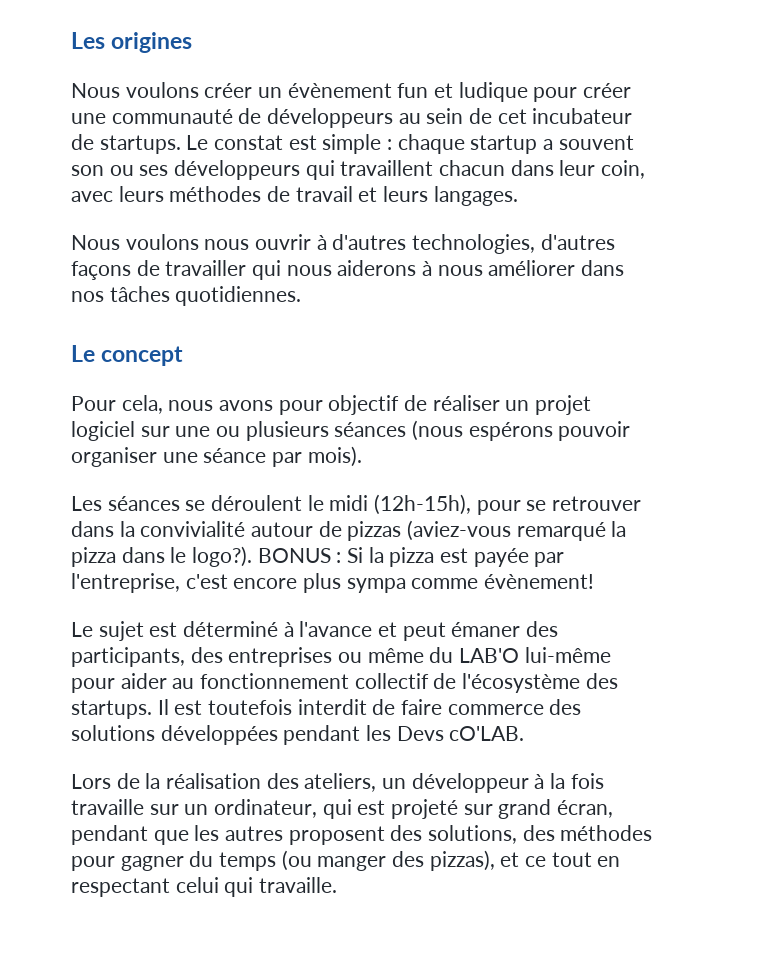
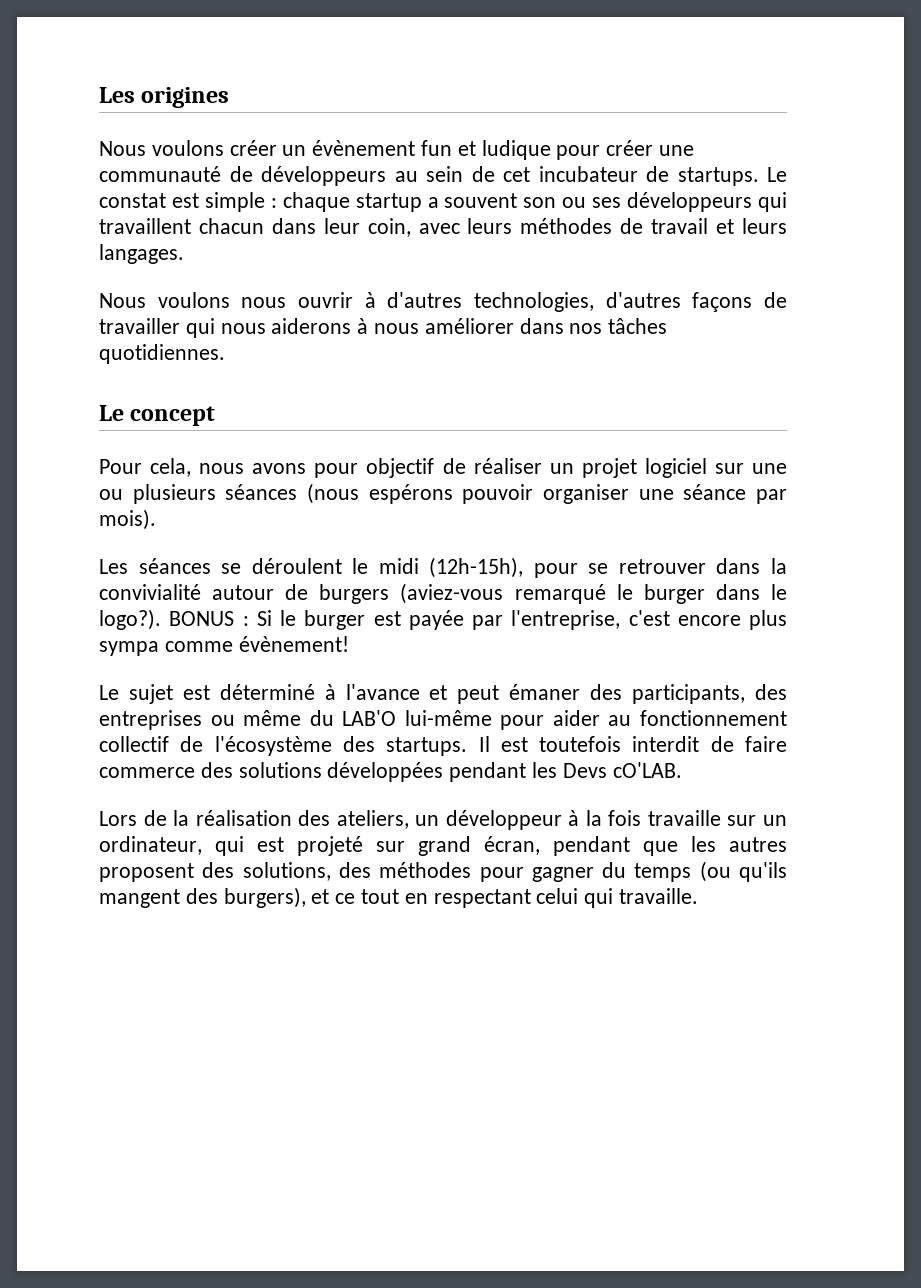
[347,521,402,541] pizzas -> [319,584,390,604] burgers
[611,521,627,537] [71,547,116,567] la pizza -> [616,584,705,604] le burger
[368,547,435,567] la pizza -> [280,610,366,630] le burger
[317,850,495,871] manger des pizzas), -> [738,862,787,882] [99,887,306,908] qu'ils mangent des burgers),

